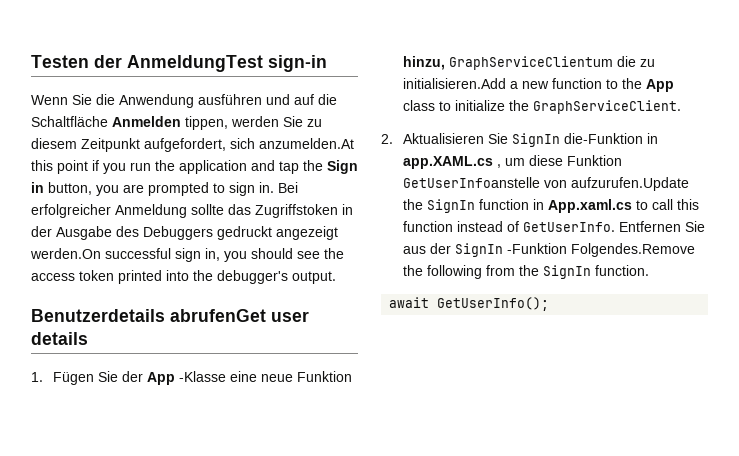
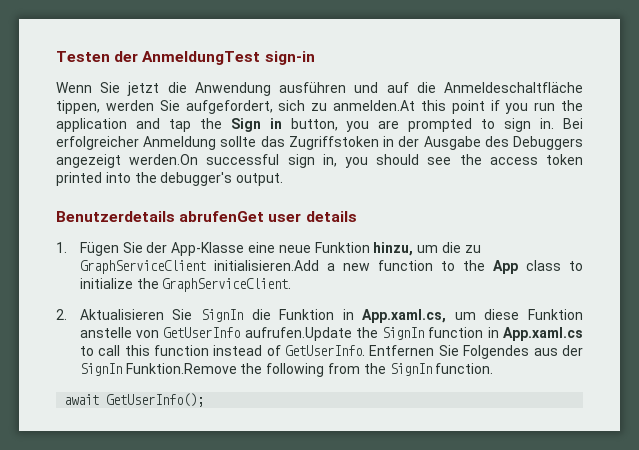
(92, 99) none -> [127,82,160,96] jetzt
[31,116,181,127] Schaltfläche Anmelden -> [444,82,583,93] Anmeldeschaltfläche
[307,119,322,127] [31,138,354,152] zu diesem Zeitpunkt aufgefordert, sich anzumelden.At -> [185,100,415,114] aufgefordert, sich zu anmelden.At
[217,226,272,240] gedruckt -> (583, 143) none
[147,371,227,385] App -Klasse -> [171,242,245,256] App-Klasse
[449,56,614,70] GraphServiceClientum -> [417,245,439,253] um
(656, 63) none -> [79,260,206,274] GraphServiceClient
[564,133,659,144] [403,155,623,169] [403,177,690,191] die-Funktion in app.XAML.cs , um diese Funktion GetUserInfoanstelle von aufzurufen.Update -> [251,309,583,323] [79,327,352,341] die Funktion in App.xaml.cs, um diese Funktion anstelle von GetUserInfo aufrufen.Update
(706, 226) none -> [463,345,530,359] Folgendes
[507,243,696,257] -Funktion Folgendes.Remove -> [125,363,237,374] Funktion.Remove

